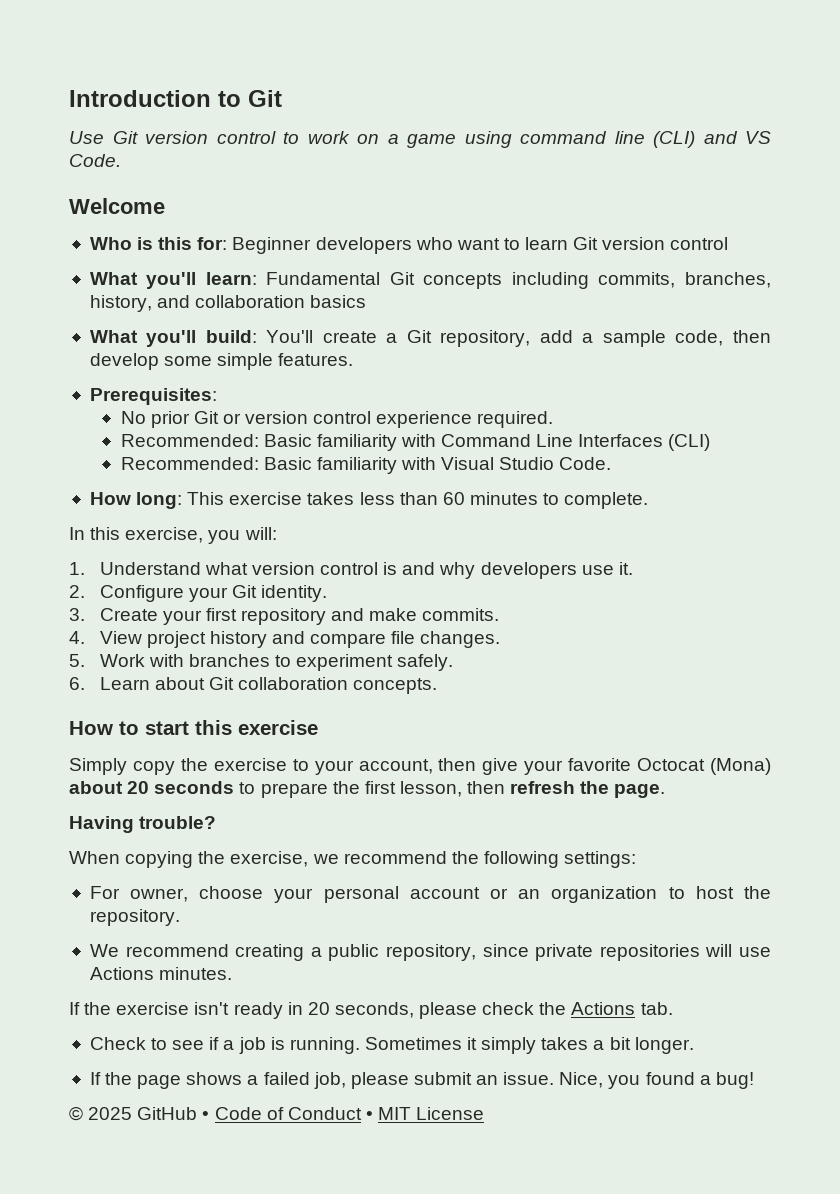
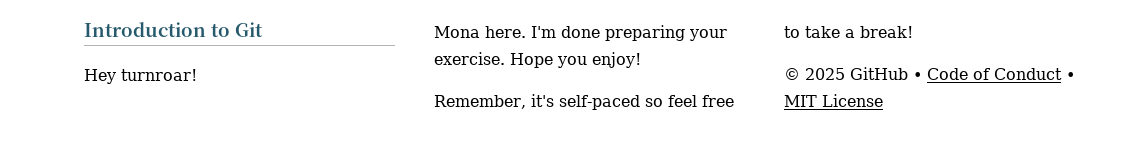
[69,131,771,148] [69,154,121,167] [69,198,165,214] [89,237,729,254] [89,272,771,289] [89,295,367,312] [89,330,771,347] [89,353,354,370] [89,388,217,405] [120,411,554,428] [120,434,711,451] [120,457,612,474] [89,492,649,509] [69,527,277,544] [69,562,633,579] [69,585,328,602] [69,608,500,625] [69,631,501,648] [69,654,454,671] [69,677,438,694] [69,720,318,735] [69,758,771,775] [69,781,666,798] [69,816,217,833] [69,851,637,868] [89,886,772,903] [89,909,180,926] [89,944,772,961] [89,967,233,980] [69,1002,673,1019] [89,1037,694,1054] [89,1072,754,1089] Use Git version control to work on a game using command line (CLI) and VS Code. // Welcome // Who is this for: Beginner developers who want to learn Git version control // What you'll learn: Fundamental Git concepts including commits, branches, history, and collaboration basics // What you'll build: You'll create a Git repository, add a sample code, then develop some simple features. // Prerequisites: // No prior Git or version control experience required. // Recommended: Basic familiarity with Command Line Interfaces (CLI) // Recommended: Basic familiarity with Visual Studio Code. // How long: This exercise takes less than 60 minutes to complete. // In this exercise, you will: // 1. Understand what version control is and why developers use it. // 2. Configure your Git identity. // 3. Create your first repository and make commits. // 4. View project history and compare file changes. // 5. Work with branches to experiment safely. // 6. Learn about Git collaboration concepts. // How to start this exercise // Simply copy the exercise to your account, then give your favorite Octocat (Mona) about 20 seconds to prepare the first lesson, then refresh the page. // Having trouble? // When copying the exercise, we recommend the following settings: // For owner, choose your personal account or an organization to host the repository. // We recommend creating a public repository, since private repositories will use Actions minutes. // If the exercise isn't ready in 20 seconds, please check the Actions tab. // Check to see if a job is running. Sometimes it simply takes a bit longer. // If the page shows a failed job, please submit an issue. Nice, you found a bug! -> [84,69,197,84] [434,25,727,41] [434,52,641,68] [434,94,734,110] [784,26,913,38] Hey turnroar! // Mona here. I'm done preparing your exercise. Hope you enjoy! // Remember, it's self-paced so feel free to take a break!

